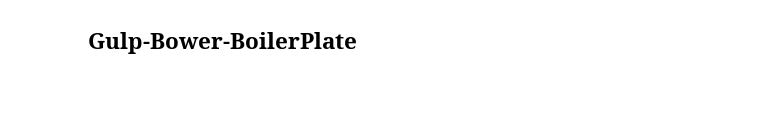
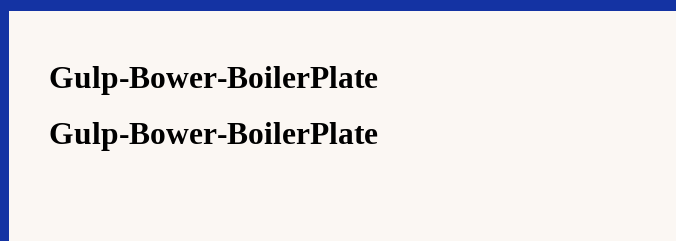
[88,32,357,54] Gulp-Bower-BoilerPlate -> [49,66,378,95] [49,122,378,151] Gulp-Bower-BoilerPlate // Gulp-Bower-BoilerPlate

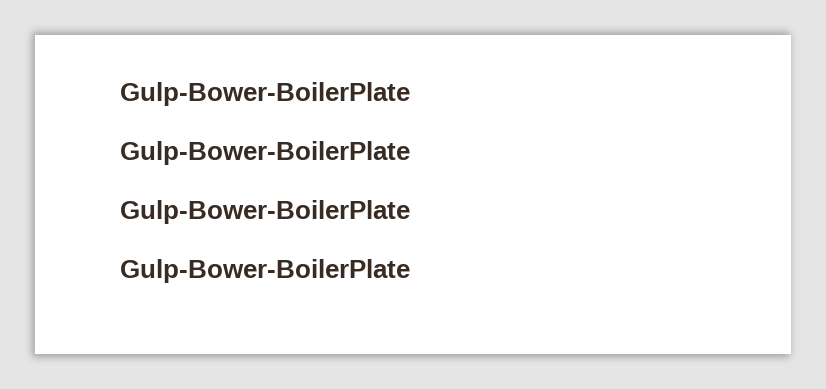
[49,66,378,95] [49,122,378,151] Gulp-Bower-BoilerPlate // Gulp-Bower-BoilerPlate -> [120,82,410,106] [120,141,410,165] [120,200,410,224] [120,259,410,283] Gulp-Bower-BoilerPlate // Gulp-Bower-BoilerPlate // Gulp-Bower-BoilerPlate // Gulp-Bower-BoilerPlate

